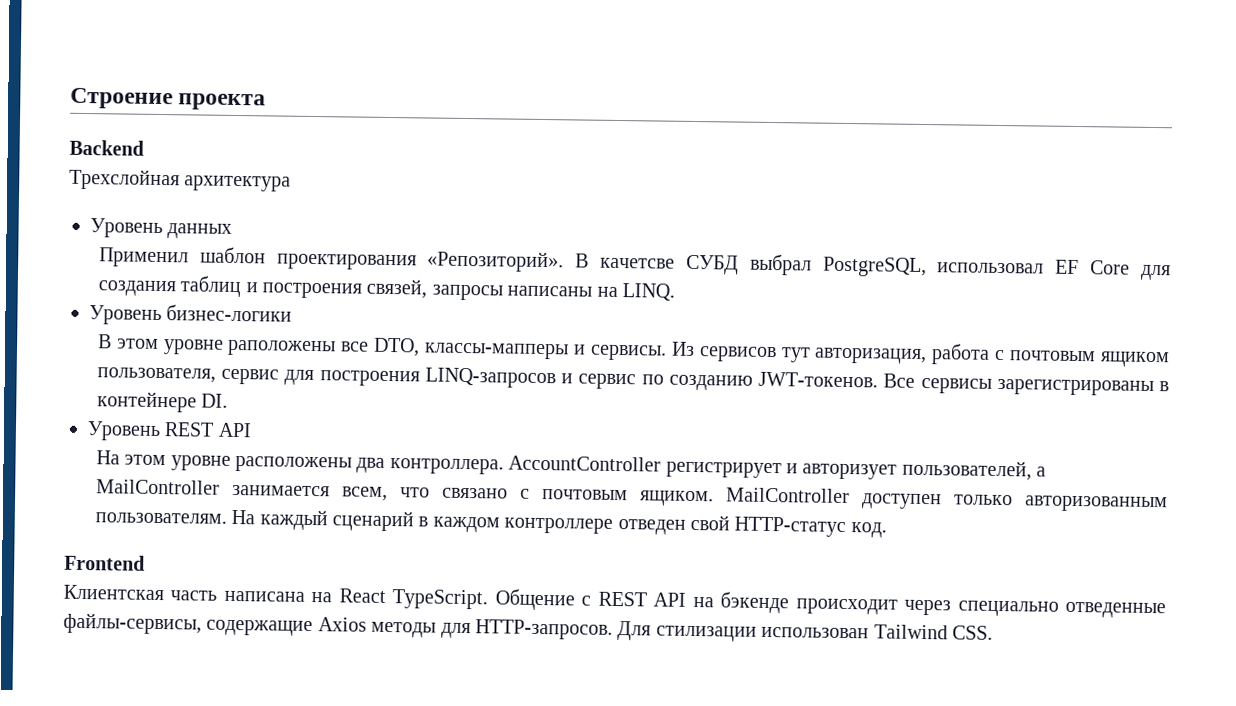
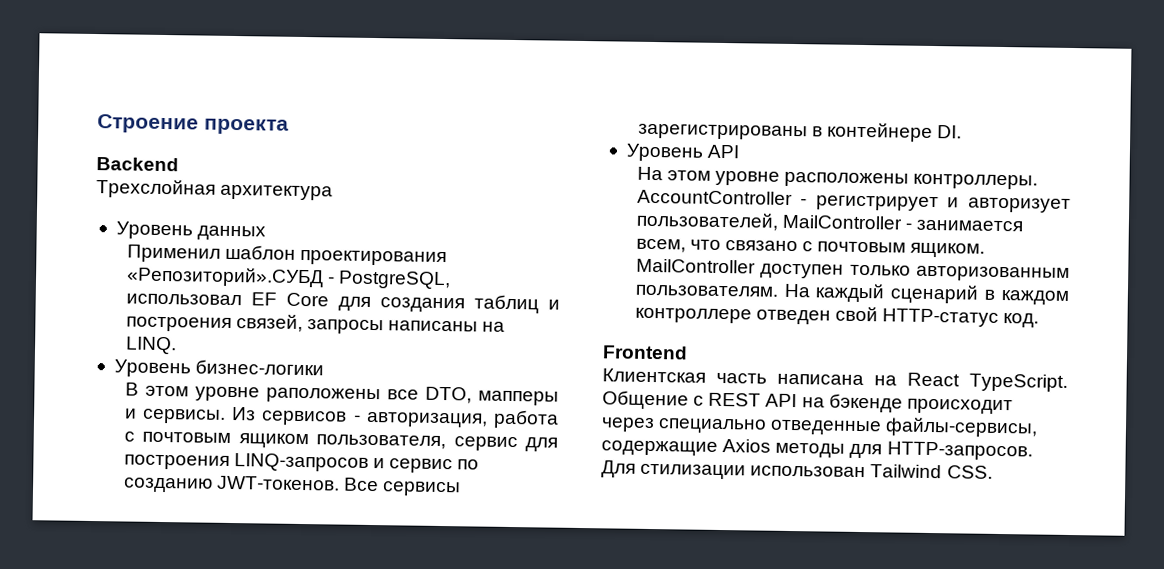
[427,250,812,276] «Репозиторий». В качетсве СУБД выбрал -> [125,266,335,288] «Репозиторий».СУБД -
[424,342,570,360] классы-мапперы -> [478,390,559,406] мапперы
[780,347,811,363] тут -> [353,414,361,422] -
[164,422,215,437] REST -> (704, 152) none
[356,455,662,475] два контроллера. AccountController -> [913,173,1039,190] [636,189,808,206] контроллеры. AccountController -
[1036,466,1047,477] [95,479,220,495] а MailController -> [781,214,912,230] MailController -

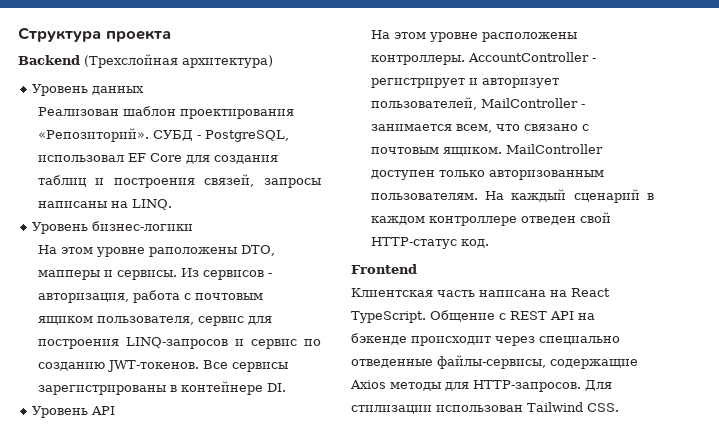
[97,114,199,134] Строение -> [18,27,101,42] Структура
[96,179,334,201] // Трехслойная архитектура -> [84,54,273,68] (Трехслойная архитектура)
[126,244,221,263] Применил -> [37,107,119,116] Реализован
[125,266,324,288] «Репозиторий».СУБД -> [37,128,193,142] «Репозиторий». СУБД
[124,382,139,396] В -> [37,245,57,254] На
[386,389,419,400] все -> (237, 252) none

